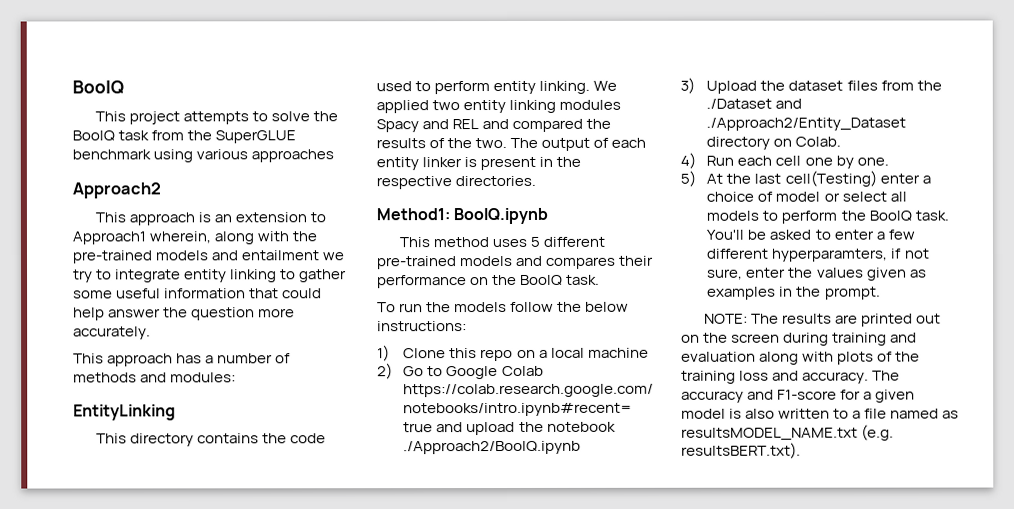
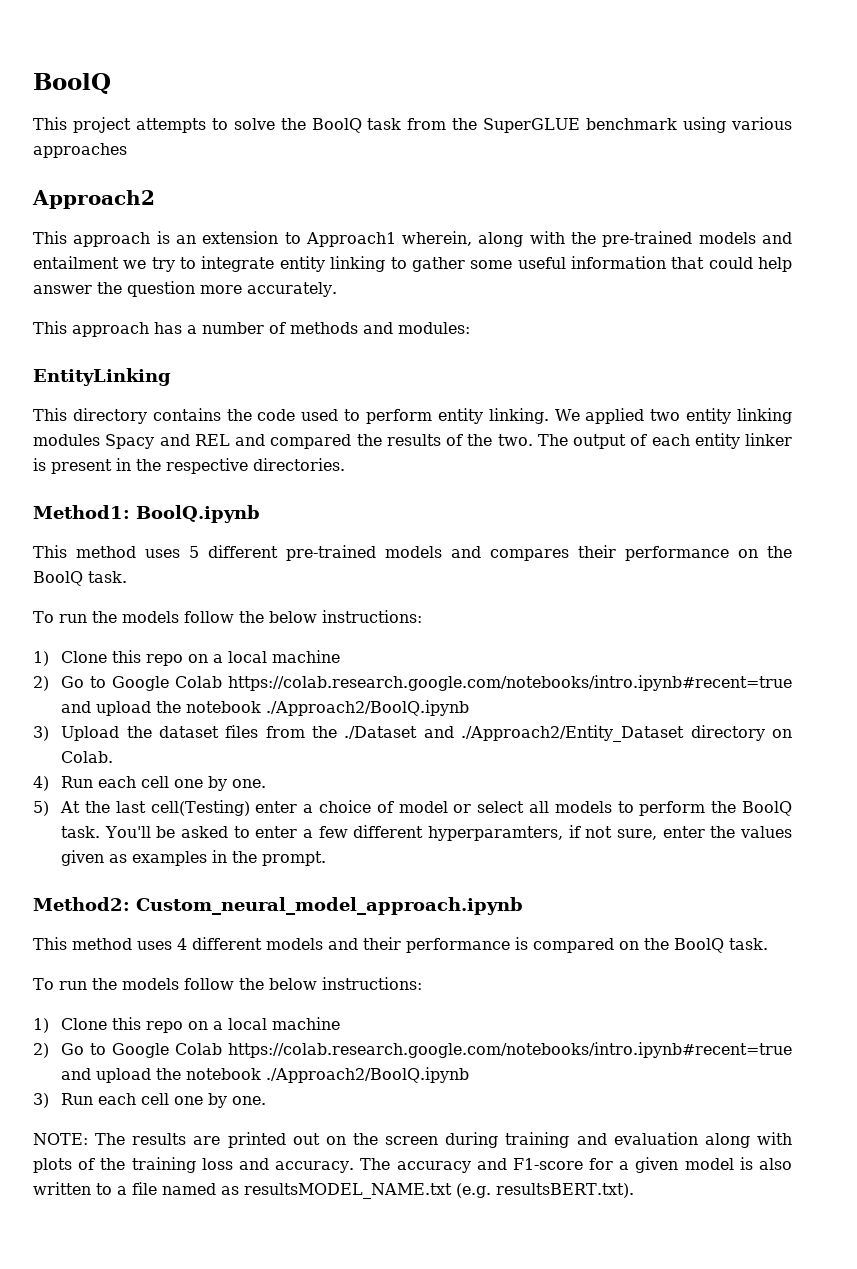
(881, 293) none -> [33,897,523,915] [33,937,768,953] [33,977,422,990] [33,1017,341,1033] [33,1042,792,1058] [61,1067,470,1083] [33,1093,267,1108] // Method2: Custom_neural_model_approach.ipynb // This method uses 4 different models and their performance is compared on the BoolQ task. // To run the models follow the below instructions: // 1) Clone this repo on a local machine // 2) Go to Google Colab https://colab.research.google.com/notebooks/intro.ipynb#recent=true and upload the notebook ./Approach2/BoolQ.ipynb // 3) Run each cell one by one.

